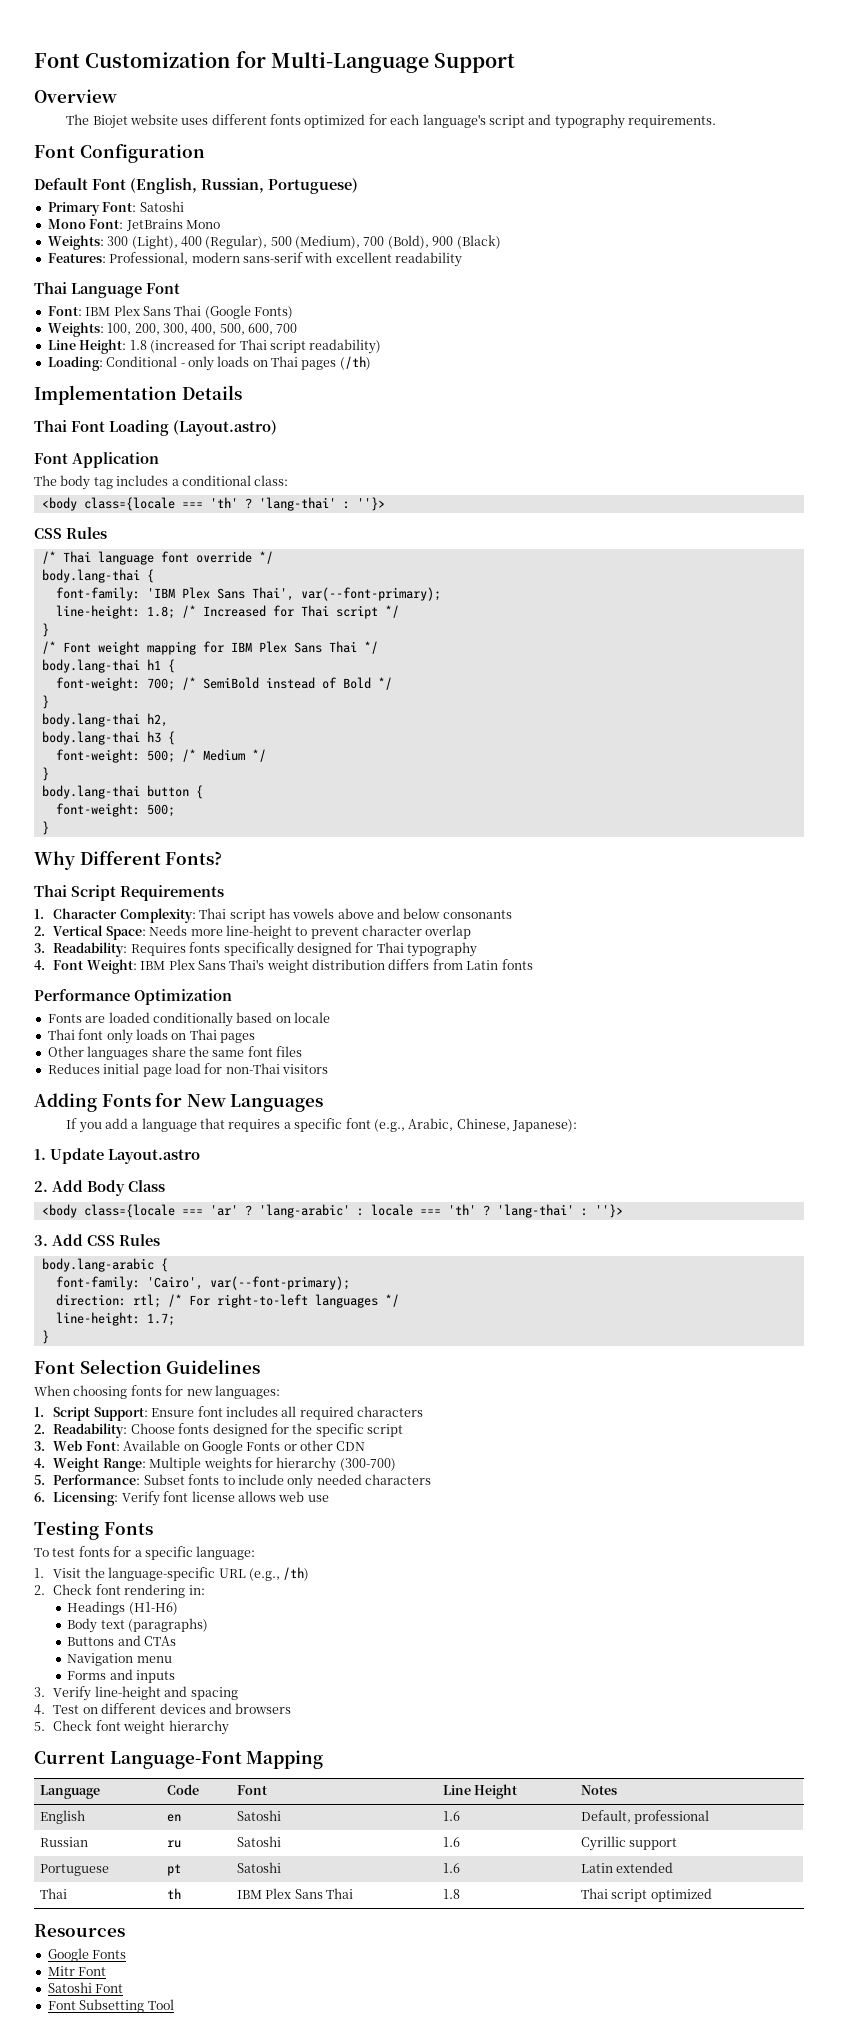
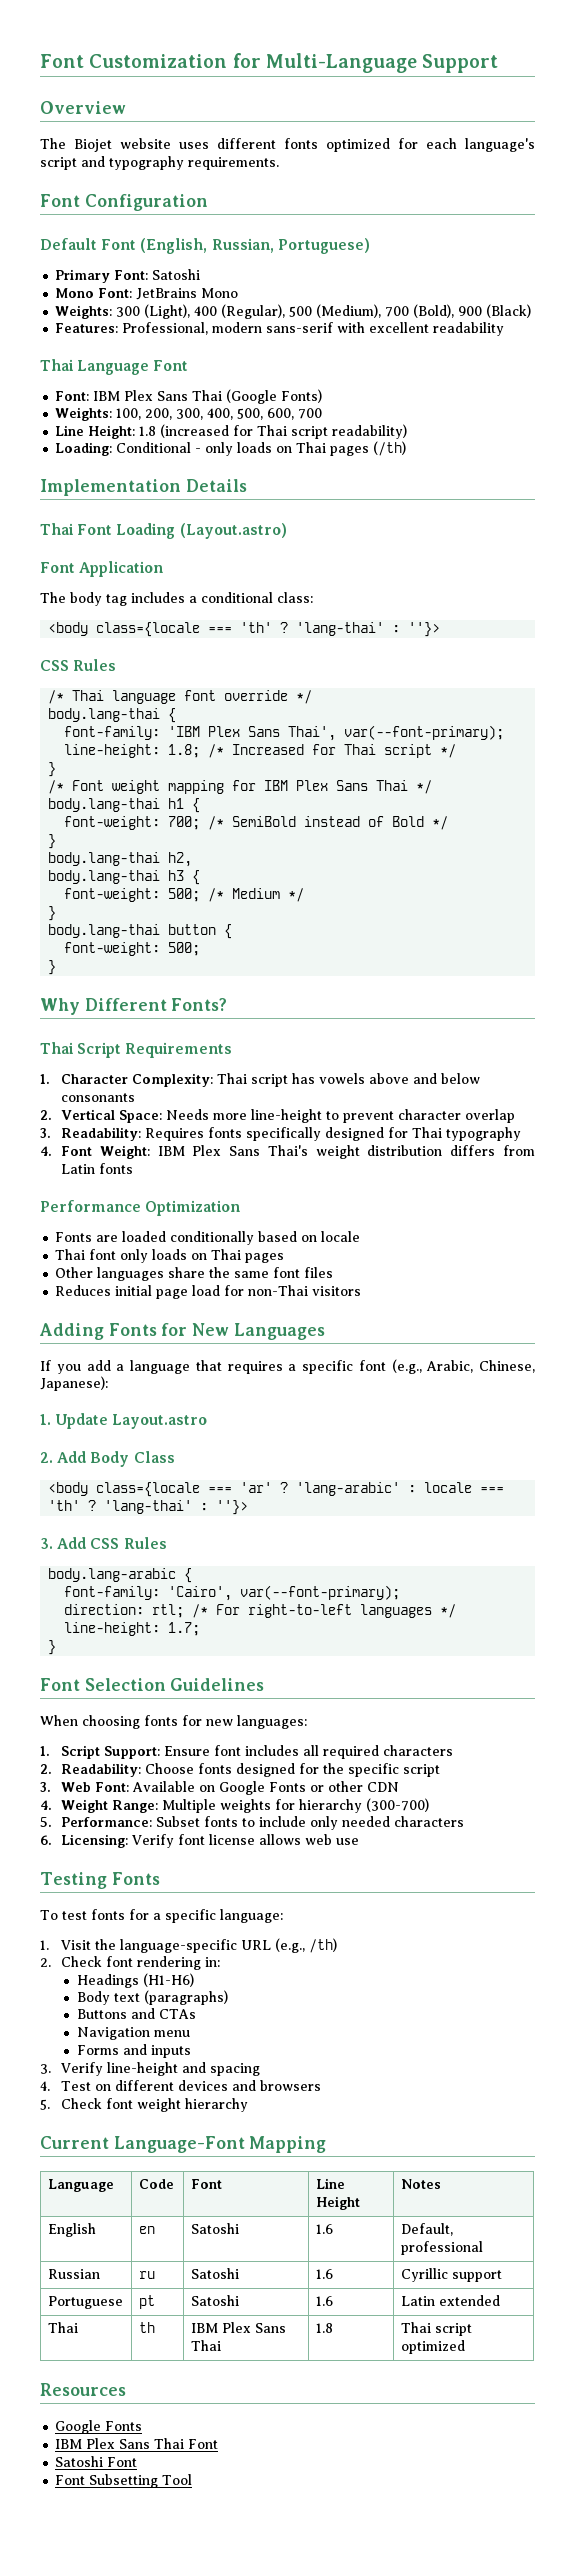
[47,1966,75,1976] Mitr -> [55,2438,185,2449] IBM Plex Sans Thai

